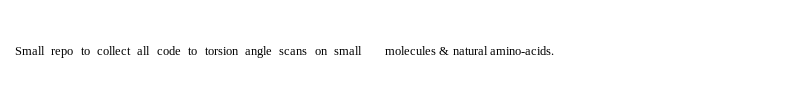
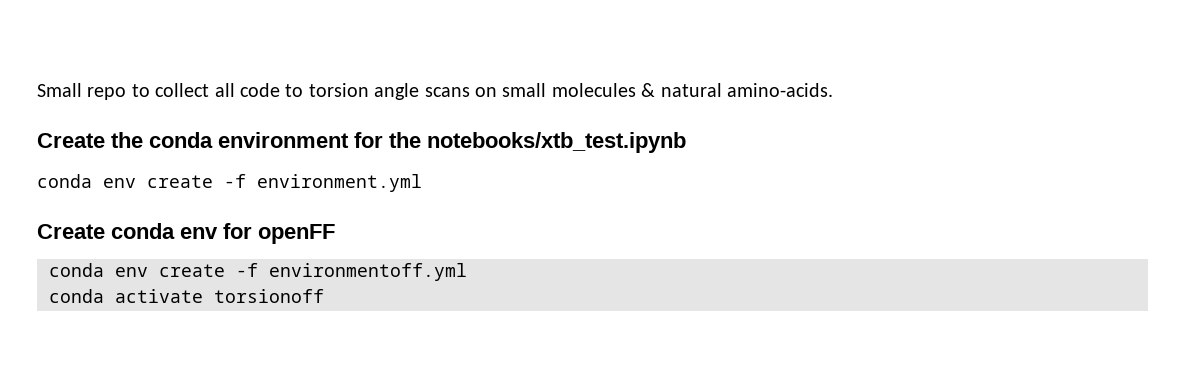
(555, 50) none -> [37,132,686,153] [37,174,422,192] [37,223,335,244] [49,263,467,281] [49,289,324,303] // Create the conda environment for the notebooks/xtb_test.ipynb // conda env create -f environment.yml // Create conda env for openFF // conda env create -f environmentoff.yml // conda activate torsionoff

